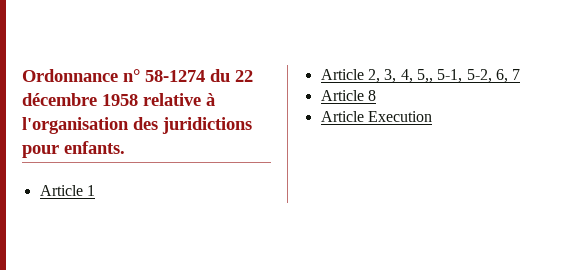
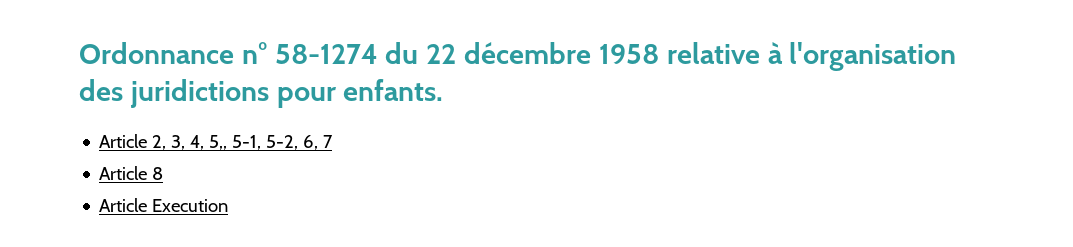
[39,185,95,196] // Article 1 -> (444, 90) none

